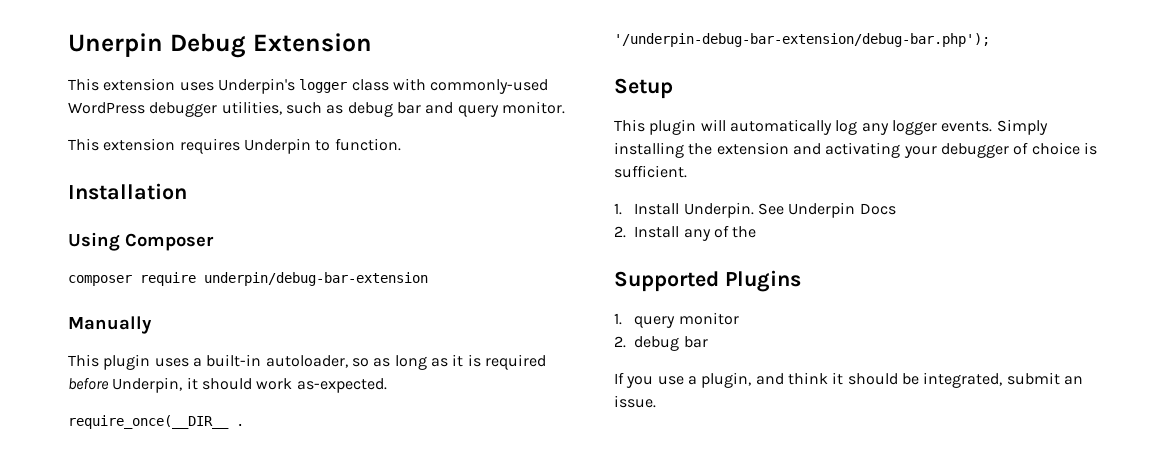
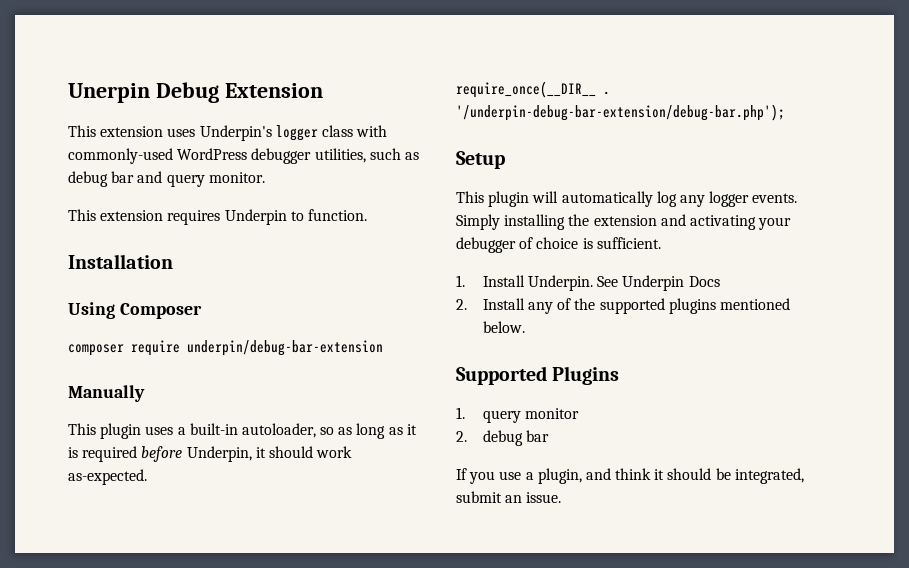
(757, 232) none -> [599,298,791,314] [482,321,525,333] supported plugins mentioned below.

